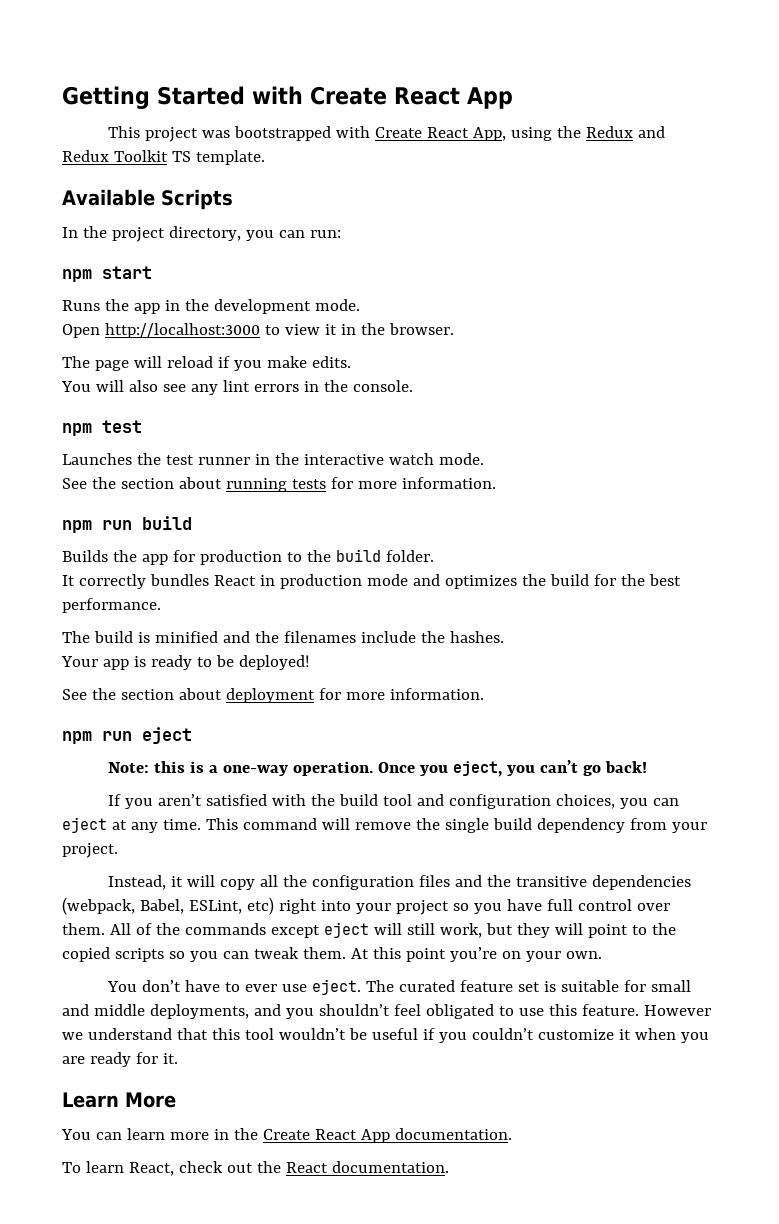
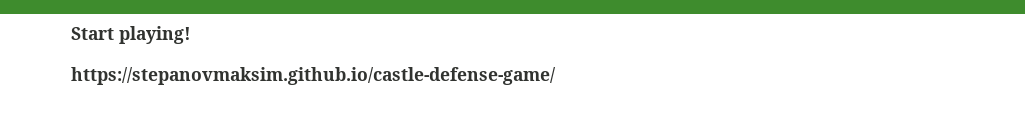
[62,86,513,109] [108,126,666,142] [62,150,265,165] [62,189,233,210] [62,226,341,242] [62,266,152,282] [62,299,360,314] [62,323,454,338] [62,356,351,371] [61,380,413,395] [62,420,142,436] [62,453,484,465] [62,477,496,492] [62,516,192,533] [62,549,434,565] [62,574,681,589] [62,598,161,613] [62,631,504,643] [61,655,310,670] [62,688,484,703] [62,727,192,744] [108,760,648,777] [108,794,680,809] [62,817,707,833] [62,843,118,858] [108,875,692,890] [62,897,670,915] [62,922,676,938] [62,947,602,962] [107,979,692,995] [62,1004,711,1019] [62,1028,709,1043] [62,1052,178,1067] [62,1092,176,1108] [61,1128,512,1143] [62,1161,449,1176] Getting Started with Create React App // This project was bootstrapped with Create React App, using the Redux and Redux Toolkit TS template. // Available Scripts // In the project directory, you can run: // npm start // Runs the app in the development mode. // Open http://localhost:3000 to view it in the browser. // The page will reload if you make edits. // You will also see any lint errors in the console. // npm test // Launches the test runner in the interactive watch mode. // See the section about running tests for more information. // npm run build // Builds the app for production to the build folder. // It correctly bundles React in production mode and optimizes the build for the best performance. // The build is minified and the filenames include the hashes. // Your app is ready to be deployed! // See the section about deployment for more information. // npm run eject // Note: this is a one-way operation. Once you eject, you can’t go back! // If you aren’t satisfied with the build tool and configuration choices, you can eject at any time. This command will remove the single build dependency from your project. // Instead, it will copy all the configuration files and the transitive dependencies (webpack, Babel, ESLint, etc) right into your project so you have full control over them. All of the commands except eject will still work, but they will point to the copied scripts so you can tweak them. At this point you’re on your own. // You don’t have to ever use eject. The curated feature set is suitable for small and middle deployments, and you shouldn’t feel obligated to use this feature. However we understand that this tool wouldn’t be useful if you couldn’t customize it when you are ready for it. // Learn More // You can learn more in the Create React App documentation. // To learn React, check out the React documentation. -> [71,26,191,44] [71,67,556,85] Start playing! // https://stepanovmaksim.github.io/castle-defense-game/

